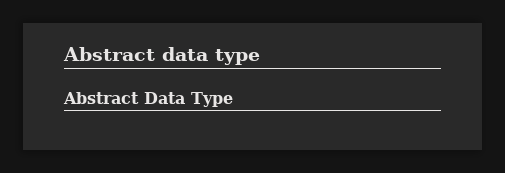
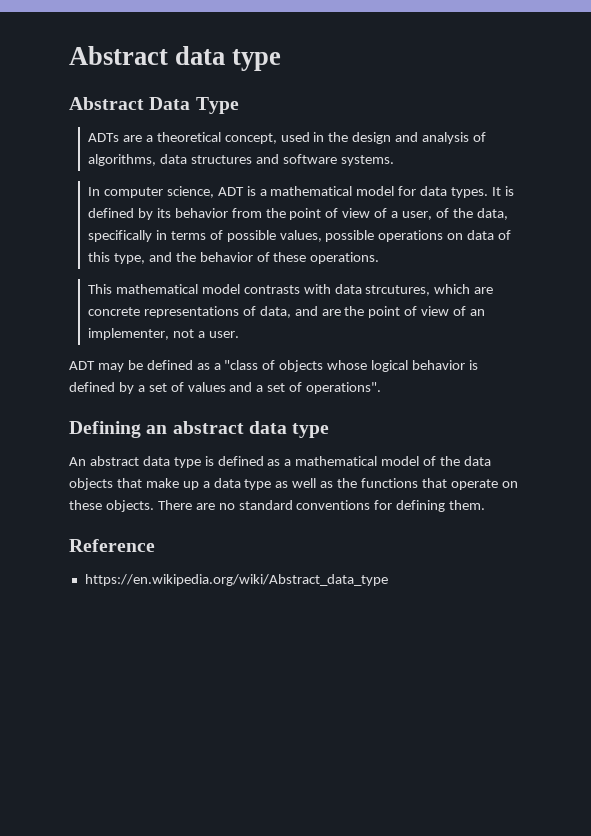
(233, 99) none -> [87,132,487,144] [87,154,394,166] [87,186,514,198] [87,208,508,220] [87,230,512,242] [87,252,380,264] [87,284,494,296] [87,306,486,318] [87,328,239,340] [69,360,478,372] [69,382,382,394] [69,421,330,438] [69,456,491,468] [69,478,518,490] [69,500,486,512] [69,539,155,552] [84,574,388,586] // ADTs are a theoretical concept, used in the design and analysis of algorithms, data structures and software systems. // In computer science, ADT is a mathematical model for data types. It is defined by its behavior from the point of view of a user, of the data, specifically in terms of possible values, possible operations on data of this type, and the behavior of these operations. // This mathematical model contrasts with data strcutures, which are concrete representations of data, and are the point of view of an implementer, not a user. // ADT may be defined as a "class of objects whose logical behavior is defined by a set of values and a set of operations". // Defining an abstract data type // An abstract data type is defined as a mathematical model of the data objects that make up a data type as well as the functions that operate on these objects. There are no standard conventions for defining them. // Reference // https://en.wikipedia.org/wiki/Abstract_data_type

